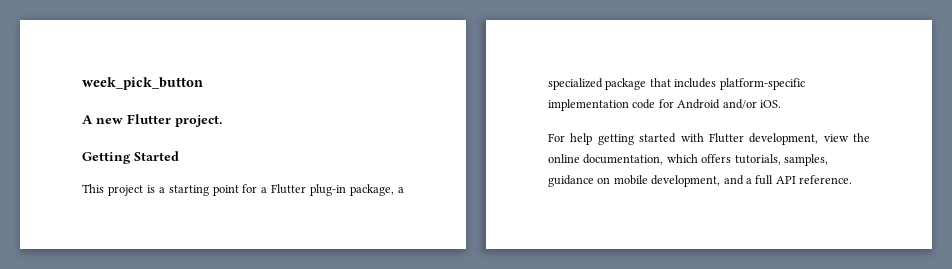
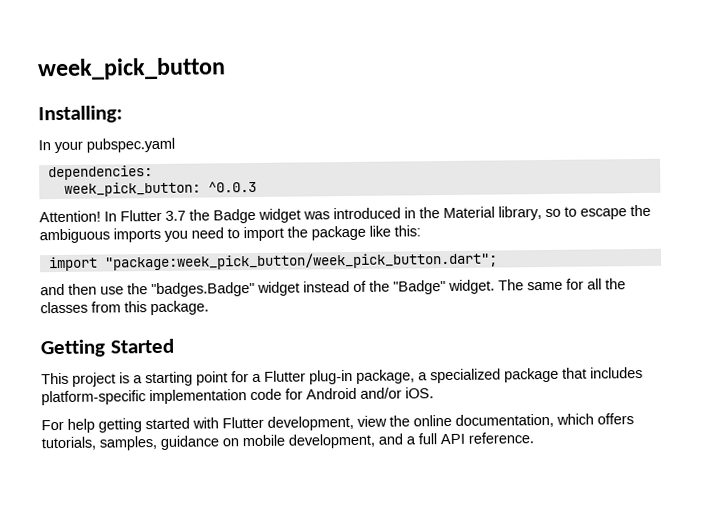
[82,114,222,127] A new Flutter project. -> [38,105,123,124] [38,137,175,154] [47,165,153,181] [63,180,257,197] [39,204,651,224] [39,225,421,244] [47,251,498,272] [40,278,626,298] [40,300,209,316] Installing: // In your pubspec.yaml // dependencies: // week_pick_button: ^0.0.3 // Attention! In Flutter 3.7 the Badge widget was introduced in the Material library, so to escape the ambiguous imports you need to import the package like this: // import "package:week_pick_button/week_pick_button.dart"; // and then use the "badges.Badge" widget instead of the "Badge" widget. The same for all the classes from this package.

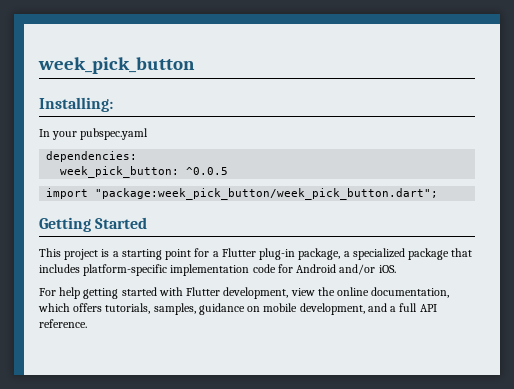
[207,180,257,193] [39,204,651,224] [39,225,421,244] [47,251,498,272] [40,278,626,298] [40,300,209,316] ^0.0.3 // Attention! In Flutter 3.7 the Badge widget was introduced in the Material library, so to escape the ambiguous imports you need to import the package like this: // import "package:week_pick_button/week_pick_button.dart"; // and then use the "badges.Badge" widget instead of the "Badge" widget. The same for all the classes from this package. -> [186,167,229,175] [46,188,439,200] ^0.0.5 // import "package:week_pick_button/week_pick_button.dart";

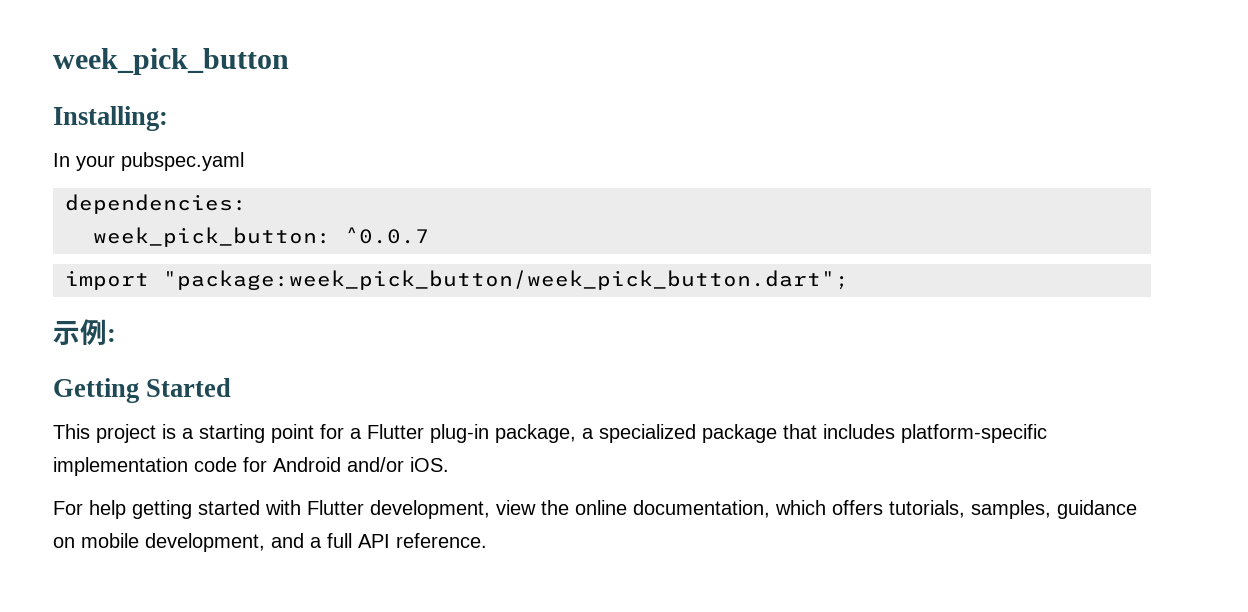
[186,167,229,175] ^0.0.5 -> [345,227,429,244] ^0.0.7
(439, 194) none -> [53,319,116,345] // 示例:

